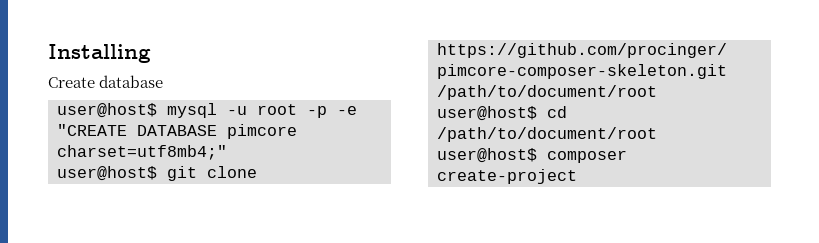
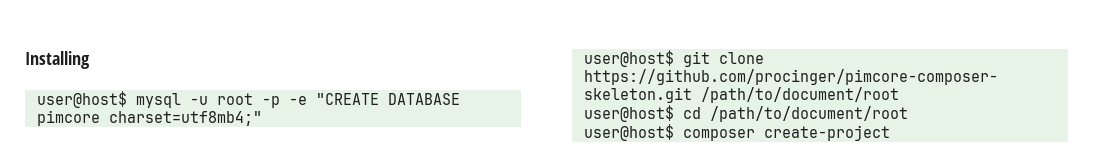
[48,75,164,88] // Create database -> (90, 60) none

